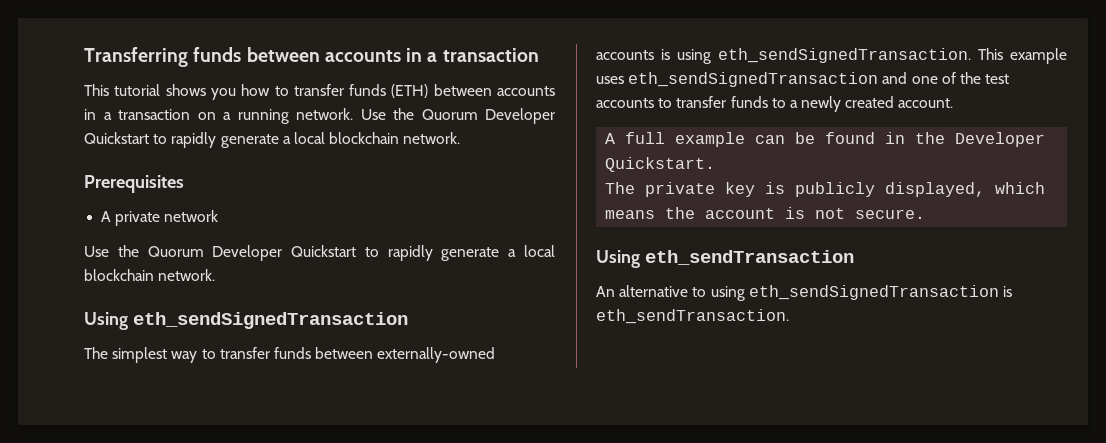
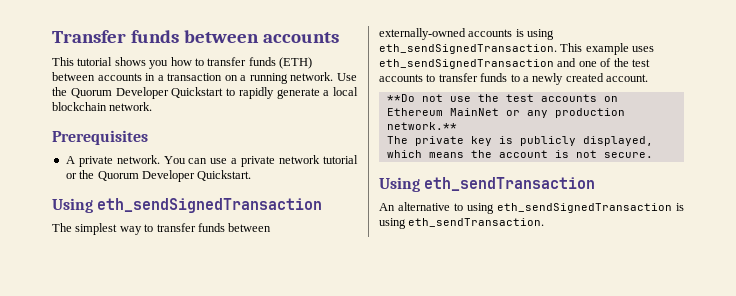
[84,47,188,67] Transferring -> [52,30,126,43] Transfer
[406,48,539,62] in a transaction -> (339, 37) none
(161, 218) none -> [116,155,276,167] network. You can use a private
[84,245,555,261] [84,269,216,281] // Use the Quorum Developer Quickstart to rapidly generate a local blockchain network. -> [322,155,358,164] [65,170,252,182] tutorial or the Quorum Developer Quickstart.
[605,132,1046,147] [605,157,716,172] A full example can be found in the Developer Quickstart. -> [386,94,618,102] [386,108,625,118] [386,122,457,130] **Do not use the test accounts on Ethereum MainNet or any production network.**
(1012, 291) none -> [379,218,406,229] using

